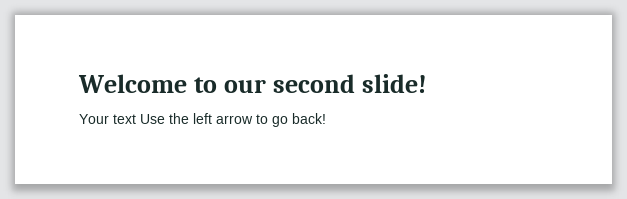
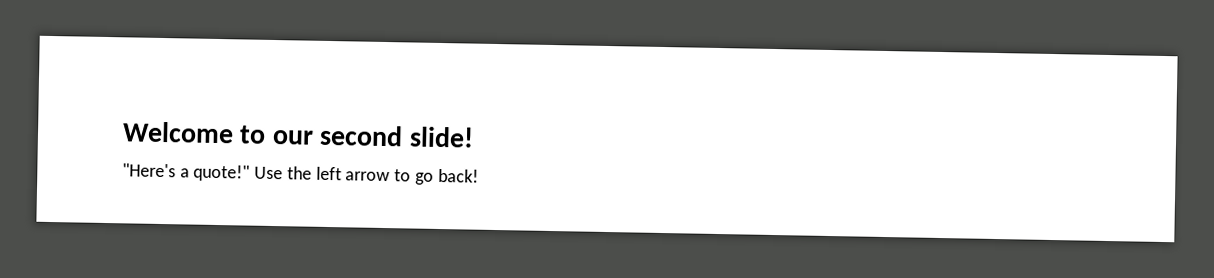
[79,114,136,124] Your text -> [122,163,251,182] "Here's a quote!"

